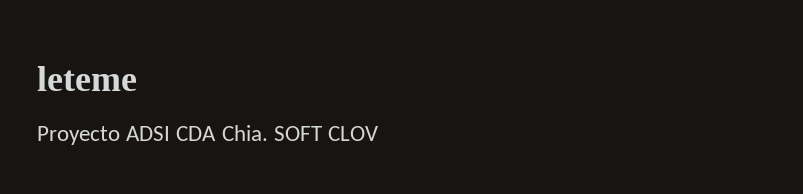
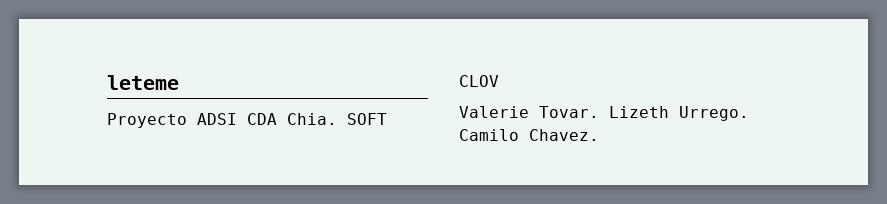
(379, 133) none -> [459,106,749,121] [459,129,599,141] // Valerie Tovar. Lizeth Urrego. Camilo Chavez.

